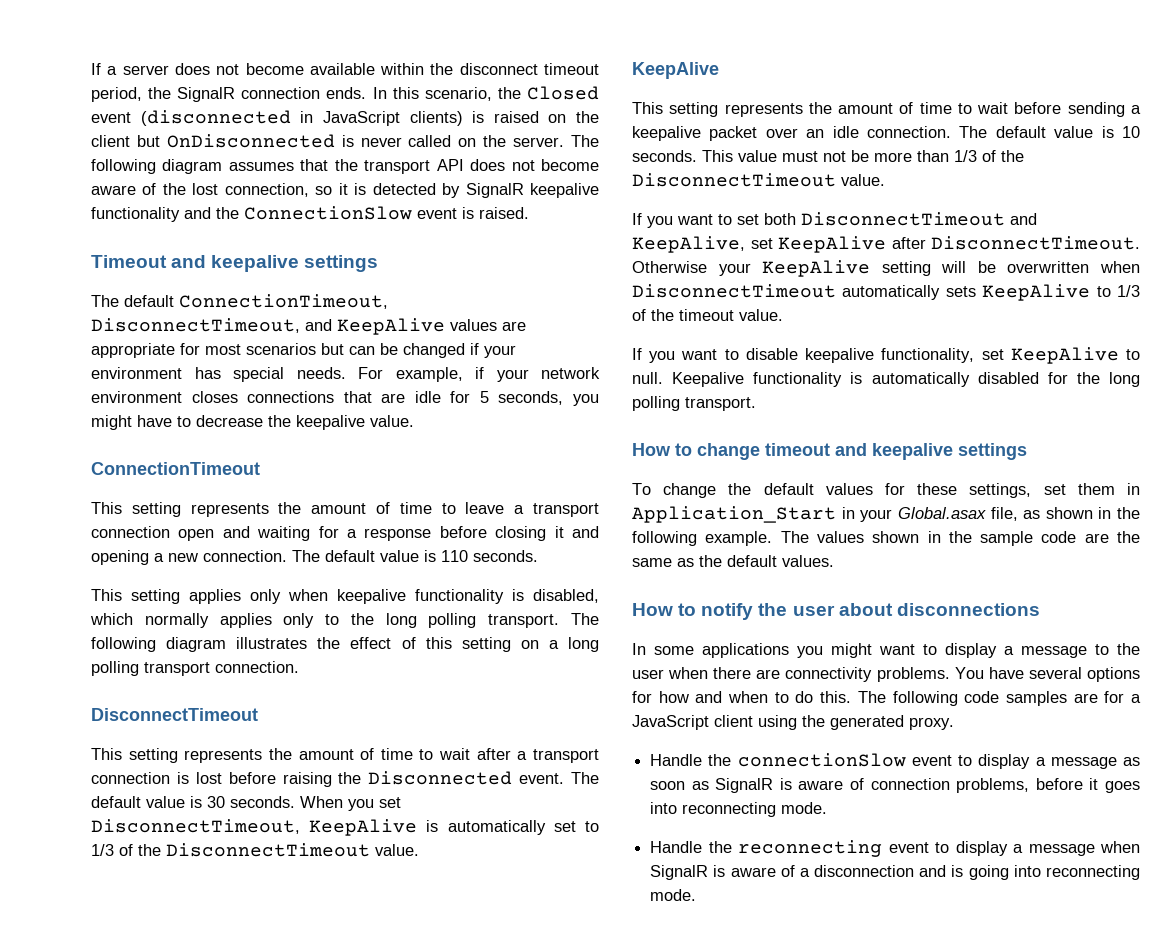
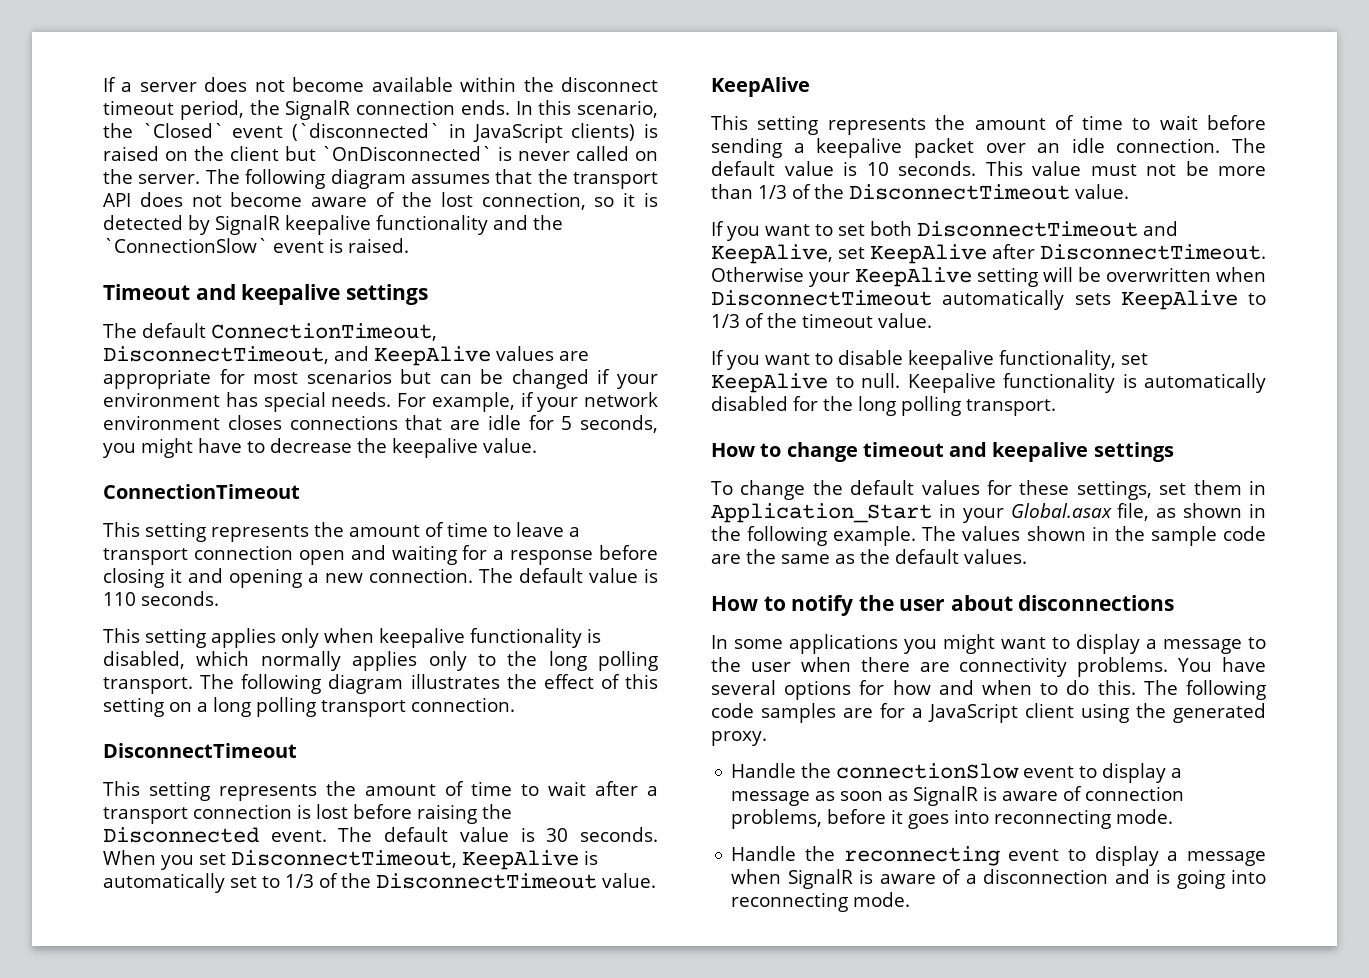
[526,86,599,100] [91,110,291,126] Closed event (disconnected -> [141,123,441,141] `Closed` event (`disconnected`
[166,134,335,148] OnDisconnected -> [321,146,493,161] `OnDisconnected`
[244,206,412,220] ConnectionSlow -> [103,238,268,253] `ConnectionSlow`

